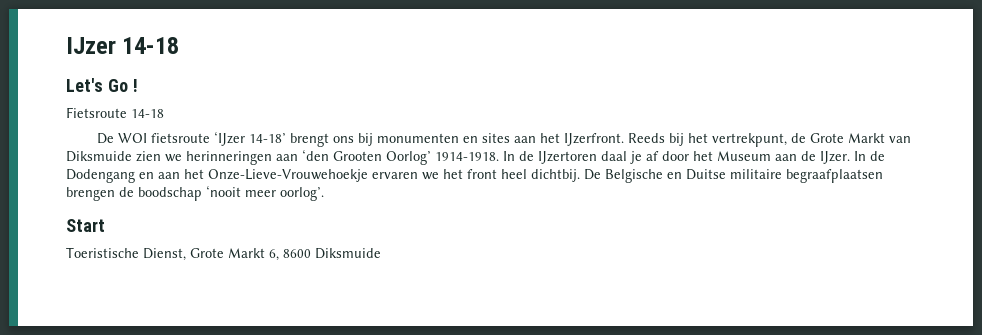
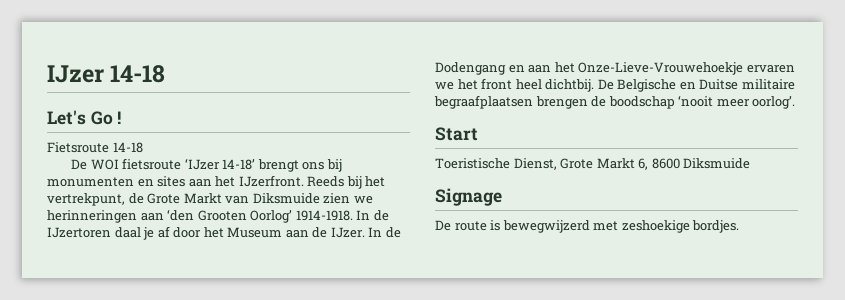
(381, 253) none -> [435,188,502,206] [435,220,740,233] // Signage // De route is bewegwijzerd met zeshoekige bordjes.

